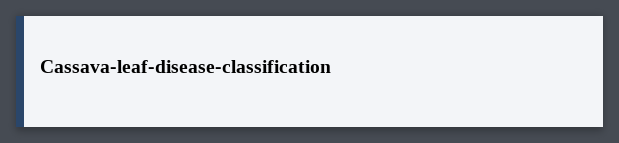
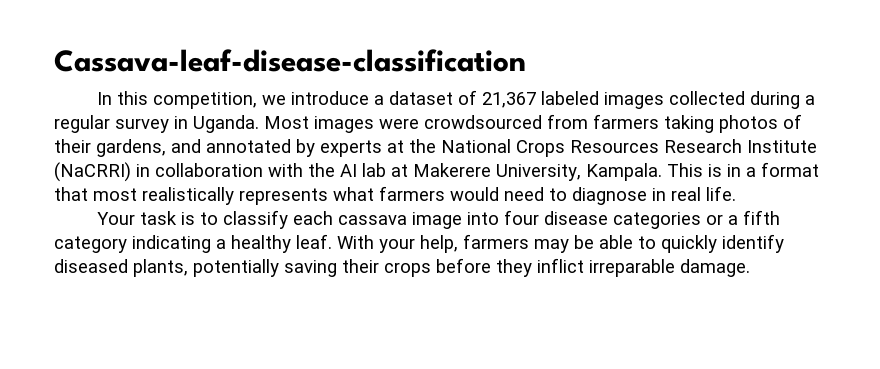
(331, 66) none -> [97,90,816,109] [54,114,802,133] [54,139,817,157] [54,162,819,182] [54,186,736,205] [97,210,781,229] [54,234,784,253] [54,258,750,277] // In this competition, we introduce a dataset of 21,367 labeled images collected during a regular survey in Uganda. Most images were crowdsourced from farmers taking photos of their gardens, and annotated by experts at the National Crops Resources Research Institute (NaCRRI) in collaboration with the AI lab at Makerere University, Kampala. This is in a format that most realistically represents what farmers would need to diagnose in real life. // Your task is to classify each cassava image into four disease categories or a fifth category indicating a healthy leaf. With your help, farmers may be able to quickly identify diseased plants, potentially saving their crops before they inflict irreparable damage.

